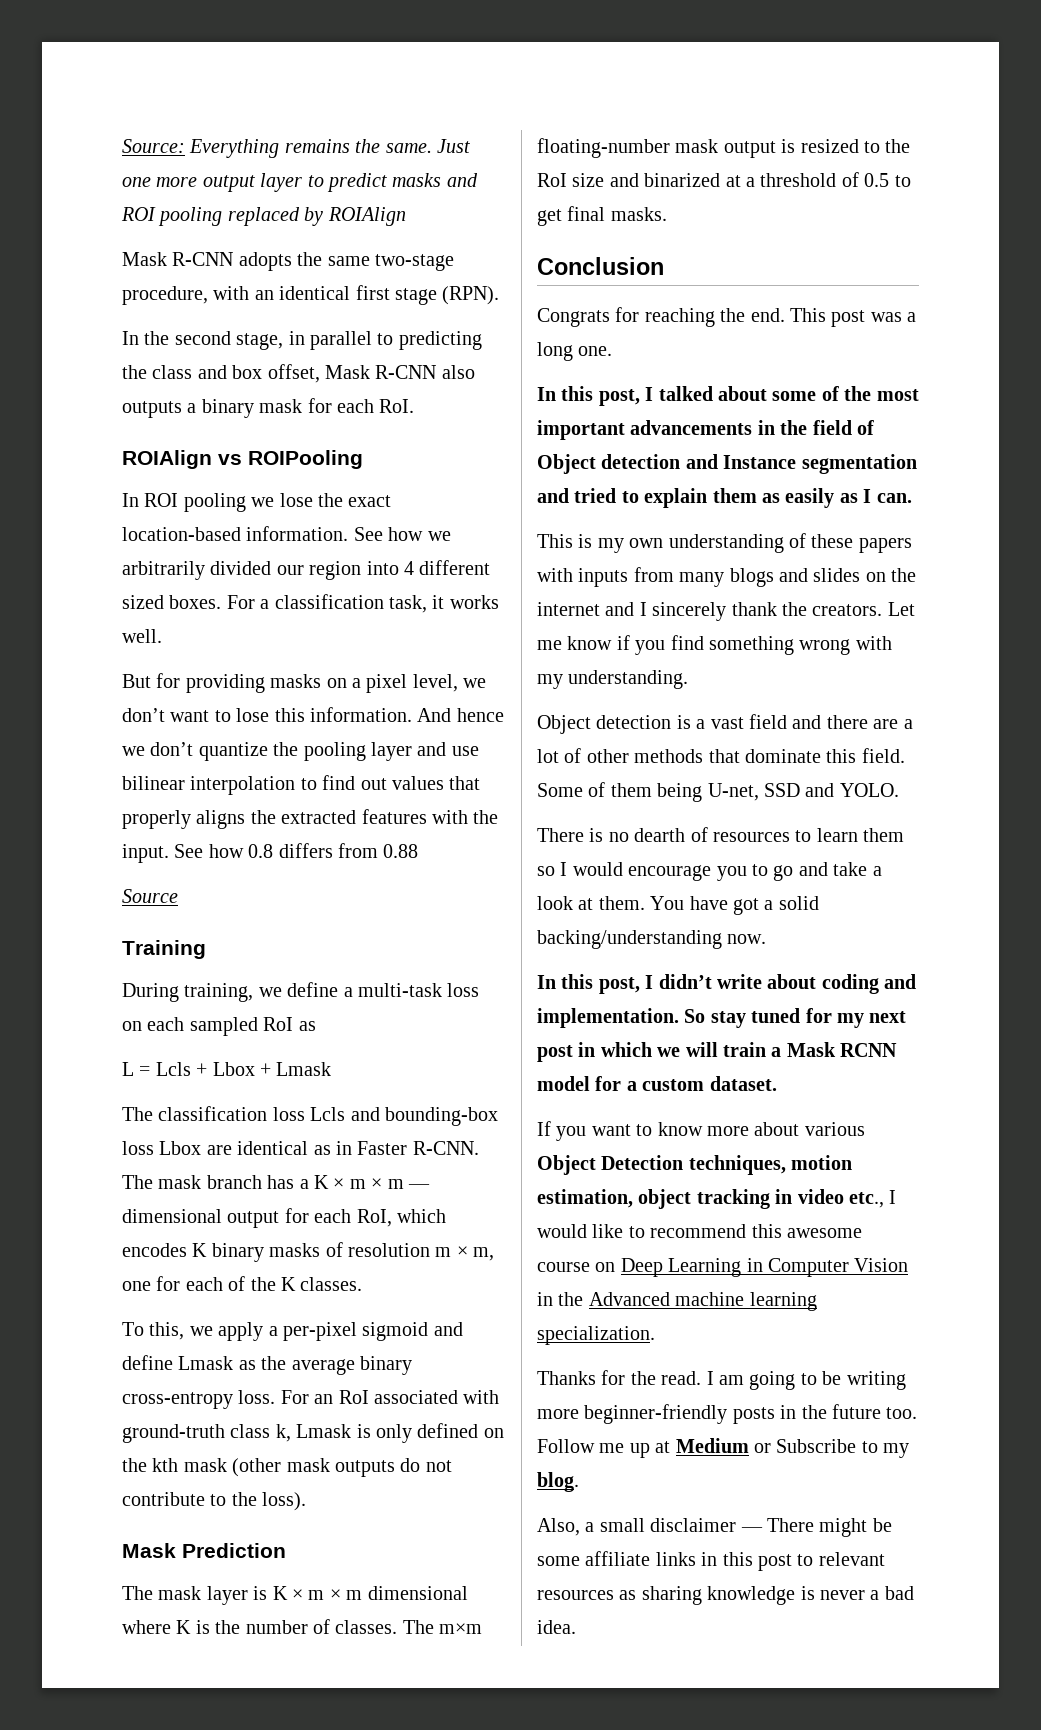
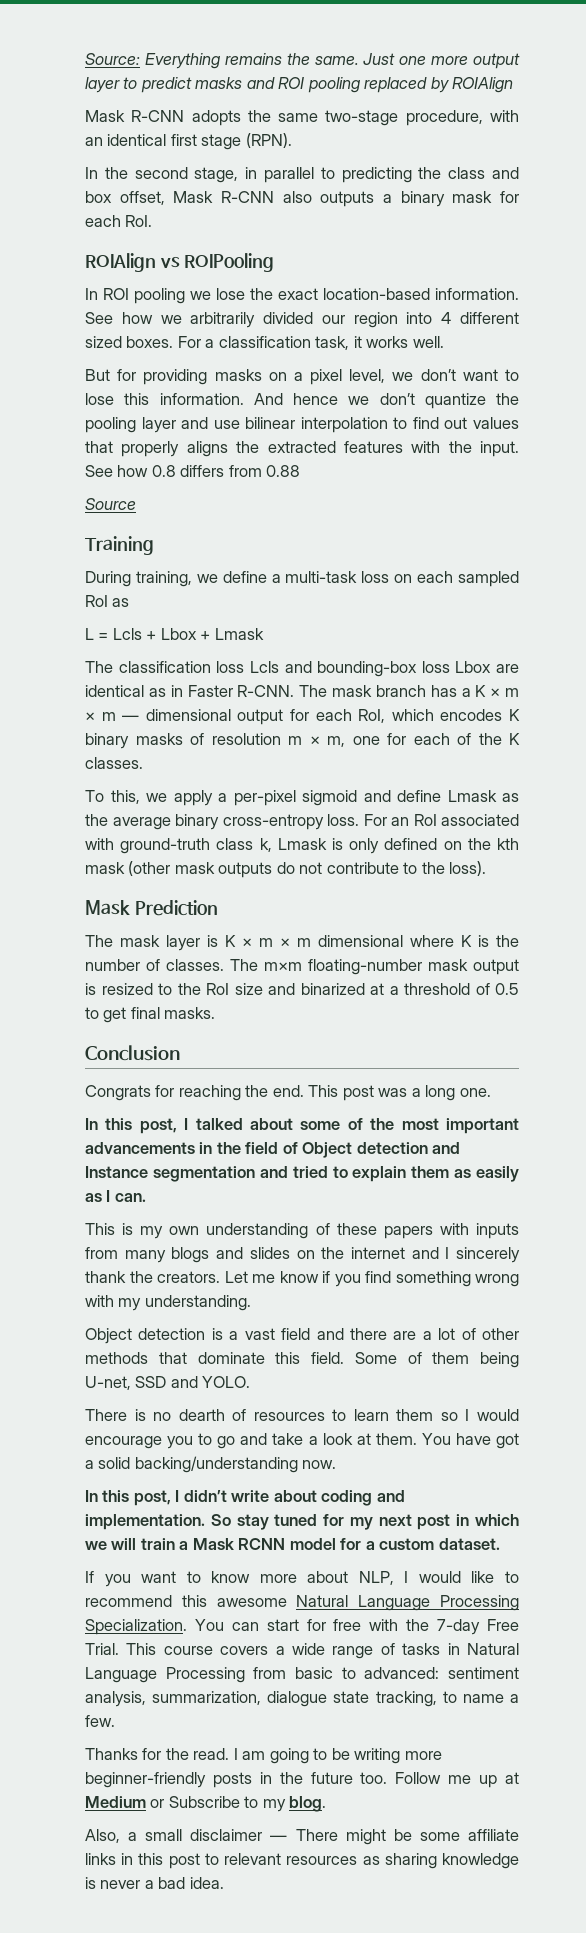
[804,1122,865,1136] [537,1155,853,1175] [537,1189,884,1209] various Object Detection techniques, motion estimation, object tracking in video etc., -> [358,1571,394,1585] NLP,
[537,1258,909,1277] [537,1292,817,1311] [537,1326,655,1345] course on Deep Learning in Computer Vision in the Advanced machine learning specialization. -> [296,1595,519,1611] [85,1619,520,1635] [85,1643,519,1659] [85,1667,519,1683] [85,1691,520,1707] [85,1715,115,1727] Natural Language Processing Specialization. You can start for free with the 7-day Free Trial. This course covers a wide range of tasks in Natural Language Processing from basic to advanced: sentiment analysis, summarization, dialogue state tracking, to name a few.

